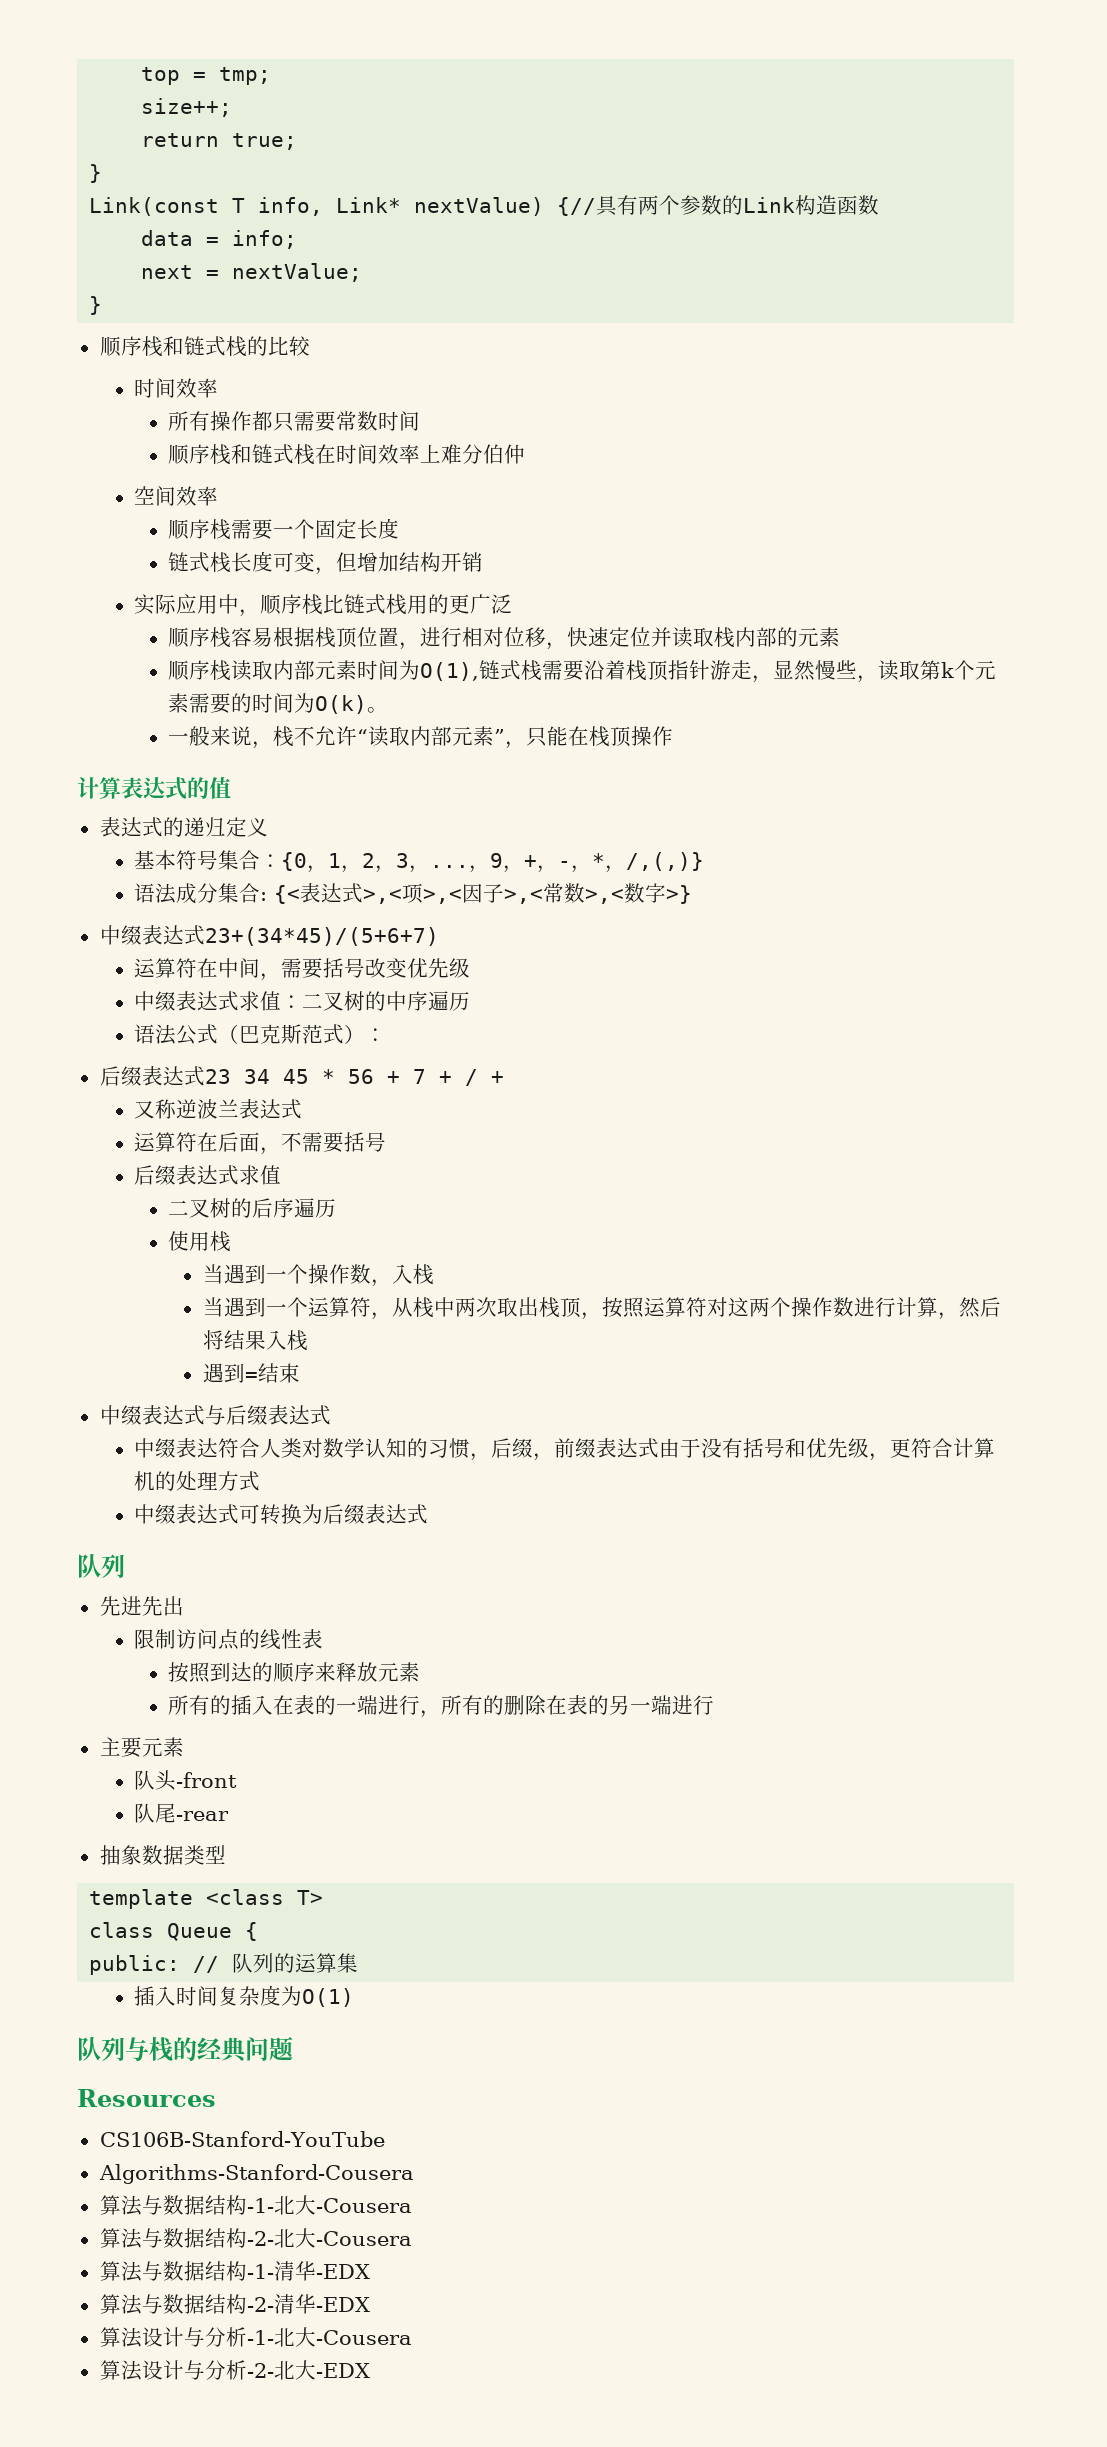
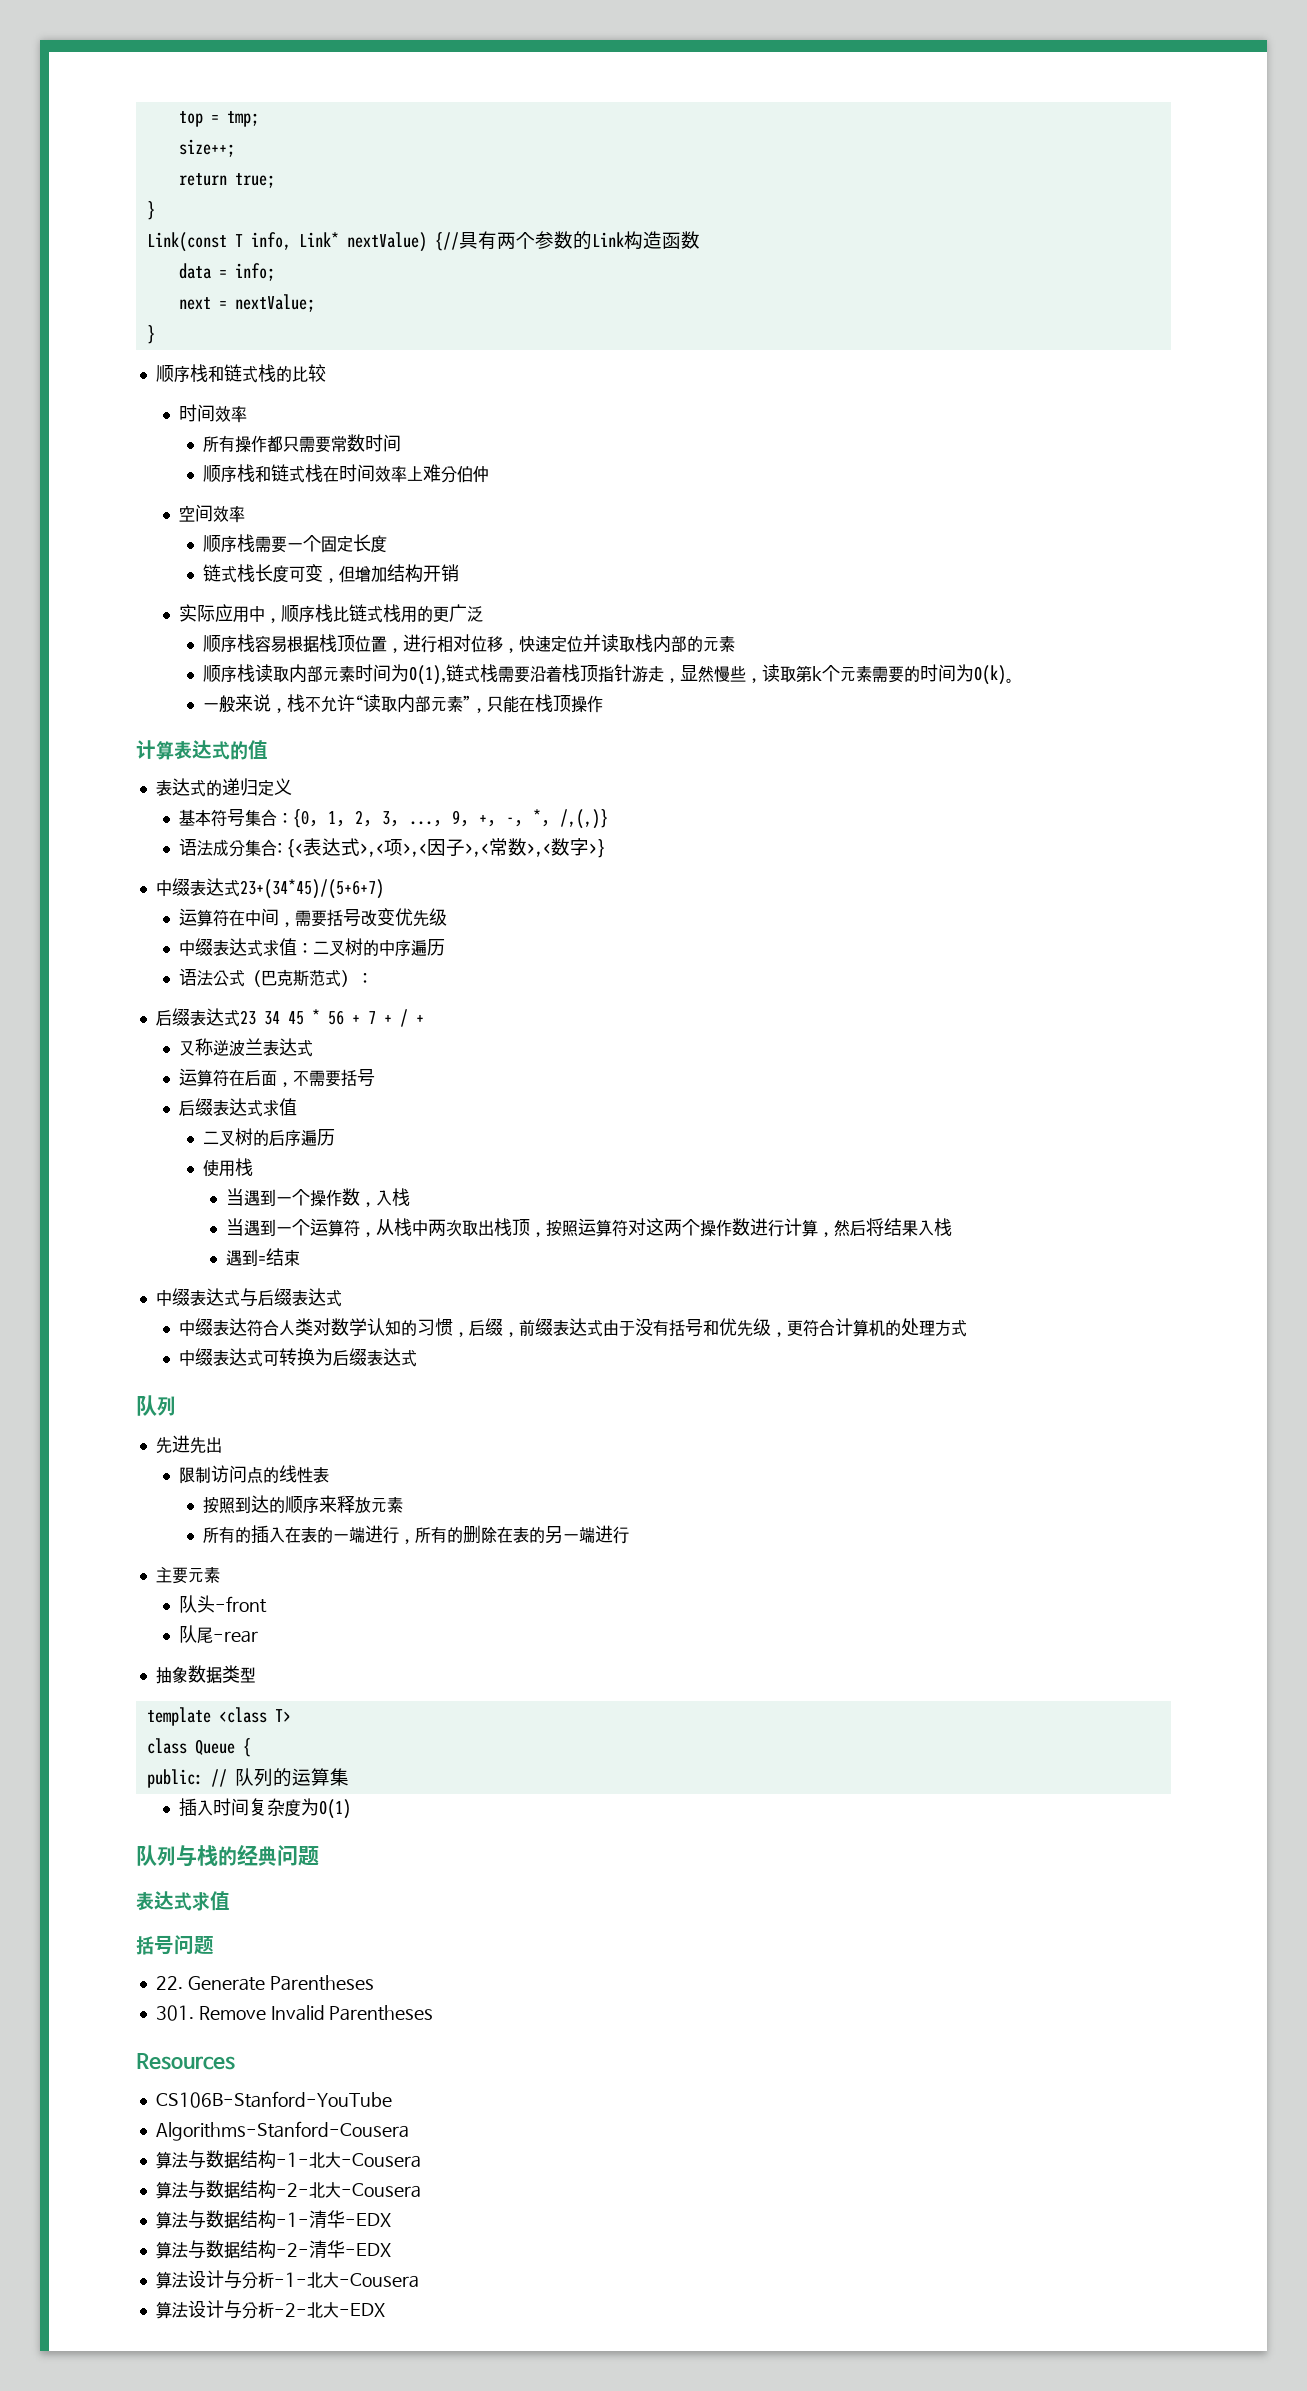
(293, 2048) none -> [136,1891,230,1911] [136,1935,214,1955] [155,1975,374,1991] [155,2005,434,2021] // 表达式求值 // 括号问题 // 22. Generate Parentheses // 301. Remove Invalid Parentheses

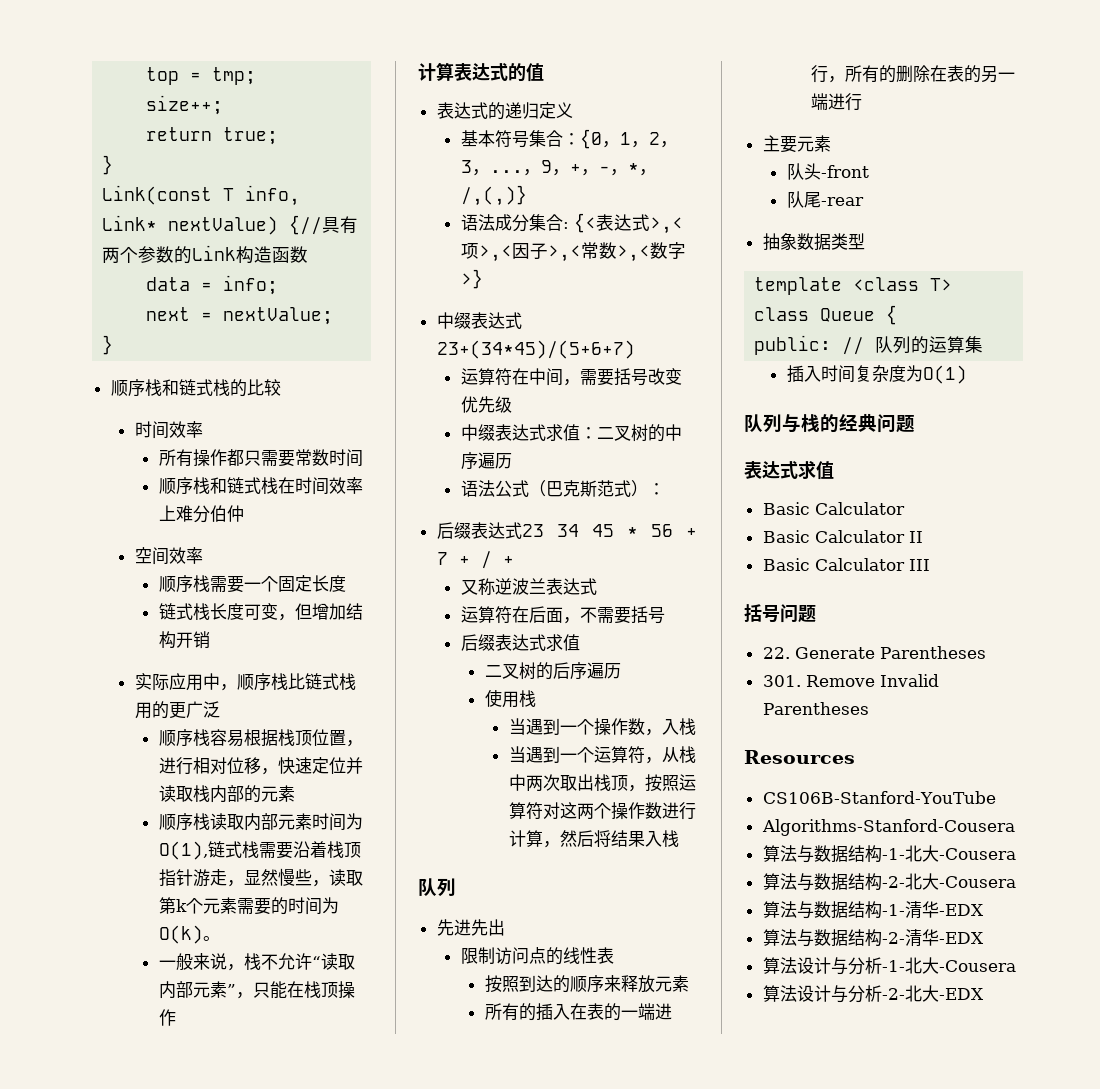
[226,1248,301,1267] [155,1288,342,1307] [179,1318,968,1337] [179,1348,418,1367] // 遇到=结束 // 中缀表达式与后缀表达式 // 中缀表达符合人类对数学认知的习惯，后缀，前缀表达式由于没有括号和优先级，更符合计算机的处理方式 // 中缀表达式可转换为后缀表达式 -> (679, 838) none
(230, 1901) none -> [762,502,905,515] [762,530,923,543] [762,558,930,571] // Basic Calculator // Basic Calculator II // Basic Calculator III

